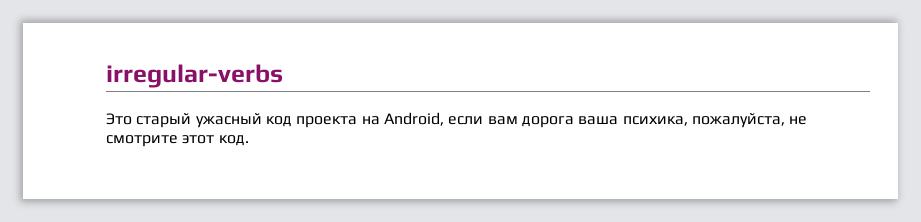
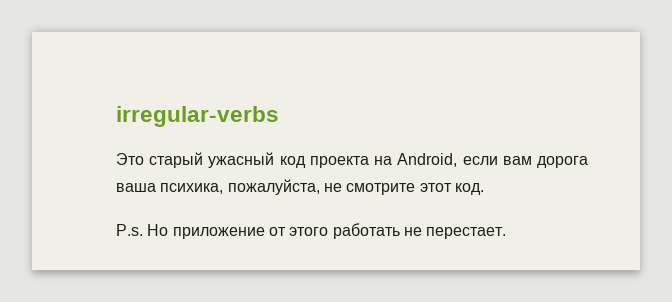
(249, 140) none -> [116,223,507,239] // P.s. Но приложение от этого работать не перестает.

